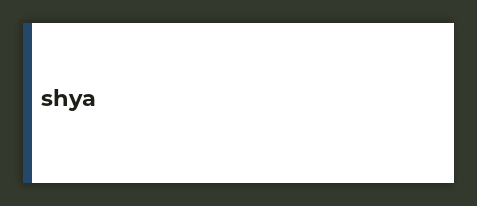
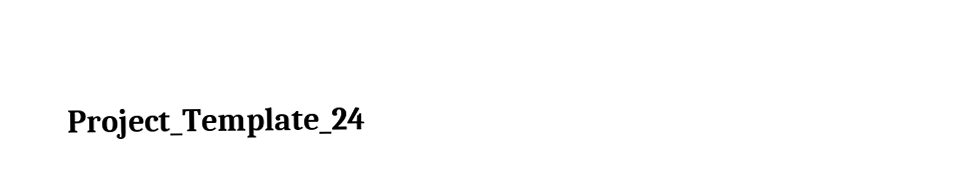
[41,89,96,111] shya -> [67,106,366,140] Project_Template_24

